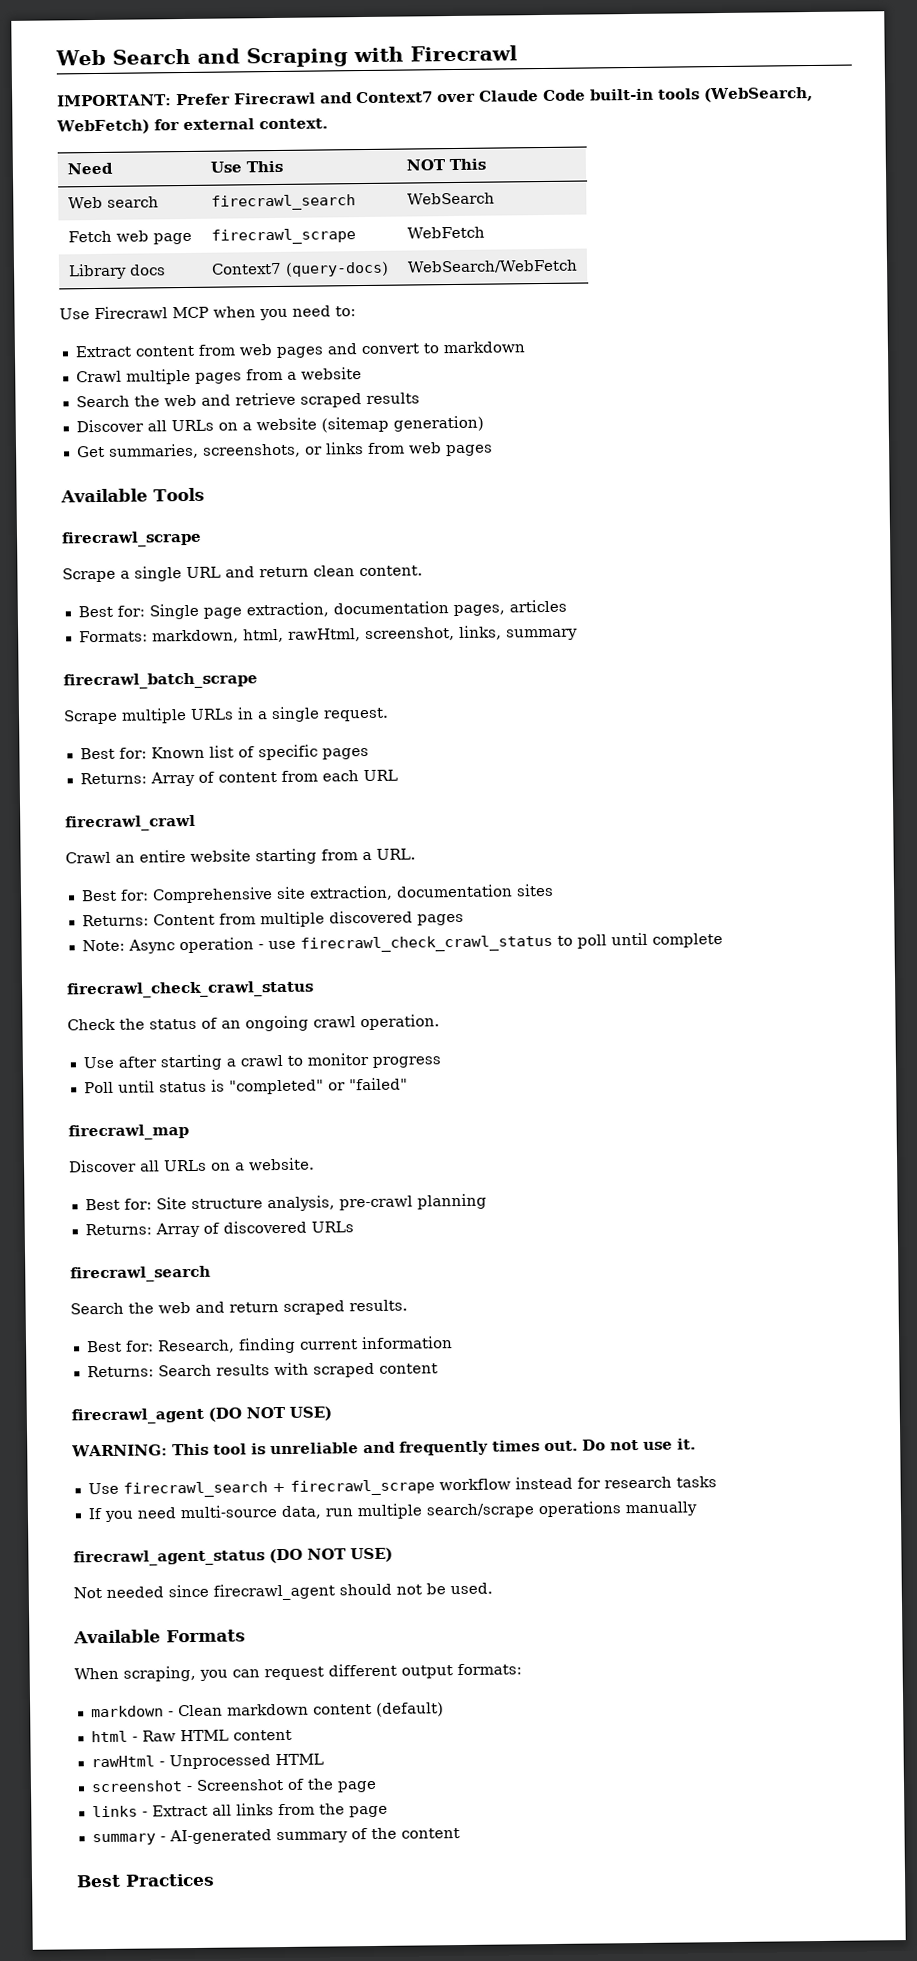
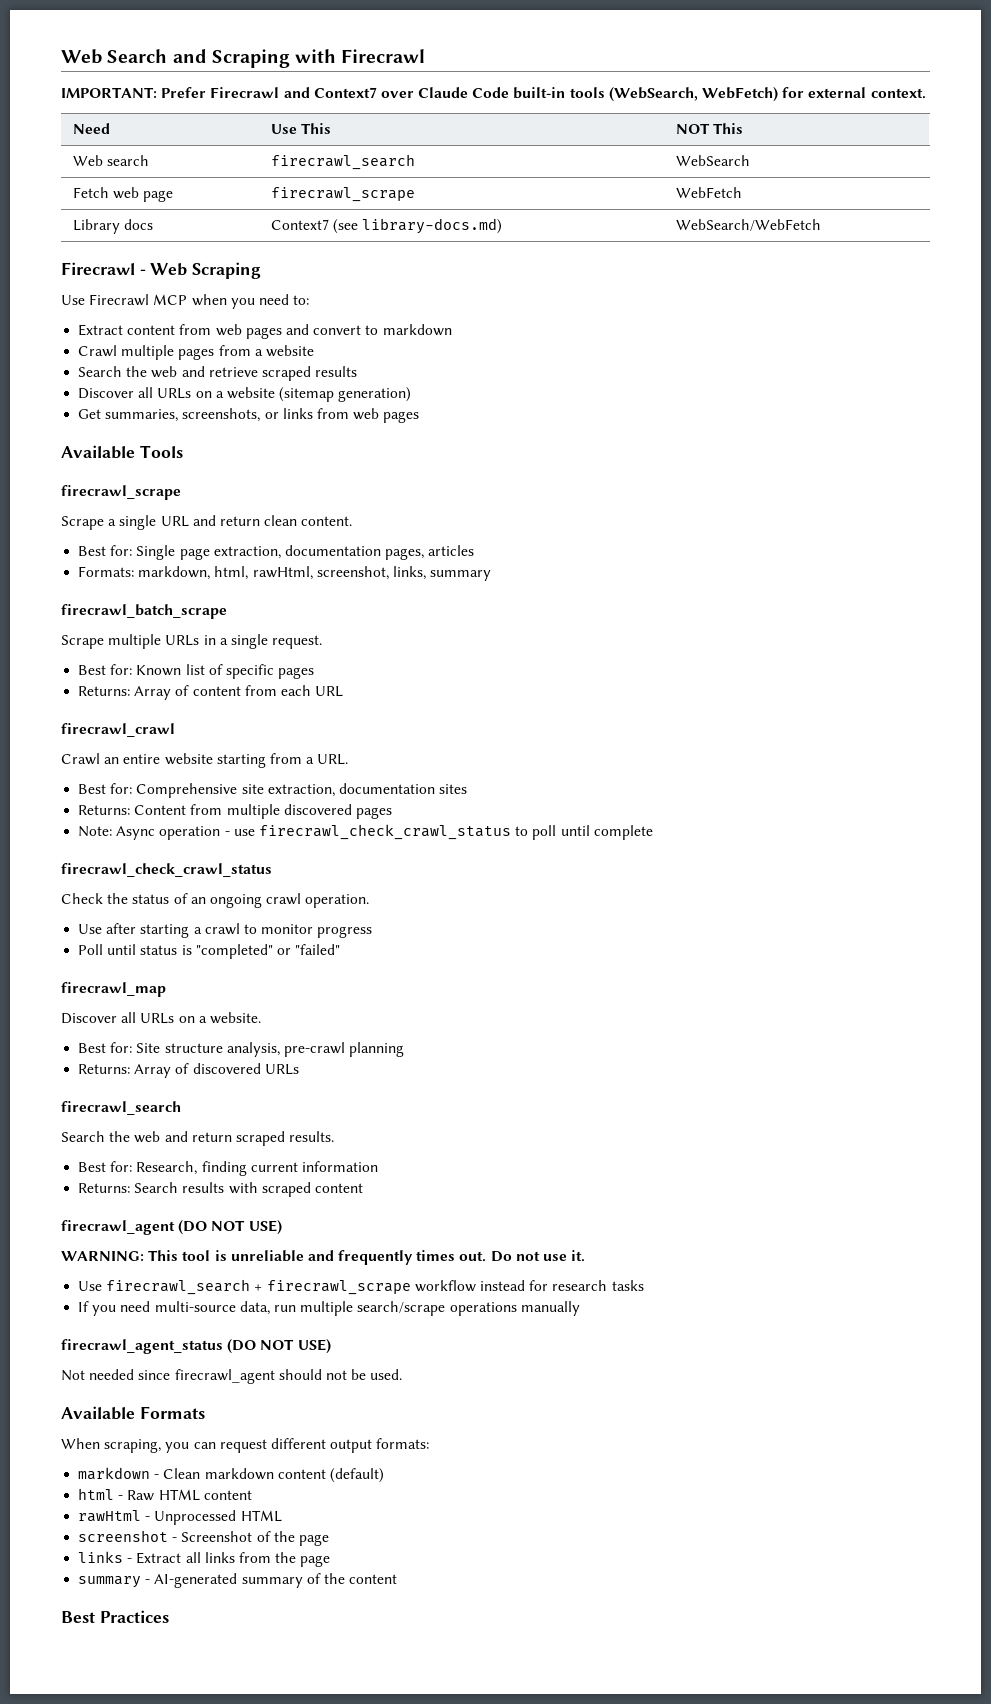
[284,261,389,277] (query-docs) -> [332,218,502,234] (see library-docs.md)
(578, 266) none -> [61,262,262,279] // Firecrawl - Web Scraping

